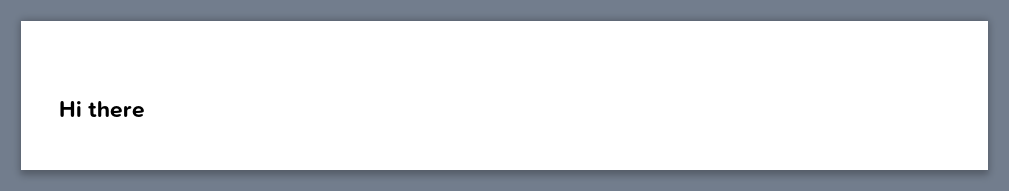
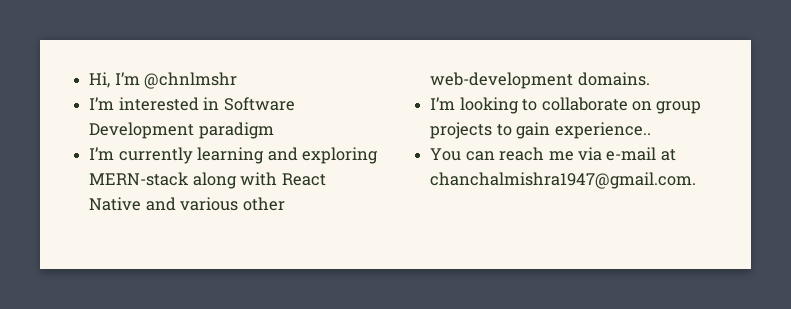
[59,101,146,118] Hi there -> [89,72,238,89] [89,97,295,111] [89,122,274,139] [89,147,378,164] [89,172,326,189] [89,197,285,211] [430,72,650,89] [430,97,702,114] [430,122,651,139] [430,147,676,161] [430,172,697,189] Hi, I’m @chnlmshr // I’m interested in Software Development paradigm // I’m currently learning and exploring MERN-stack along with React Native and various other web-development domains. // I’m looking to collaborate on group projects to gain experience.. // You can reach me via e-mail at chanchalmishra1947@gmail.com.

